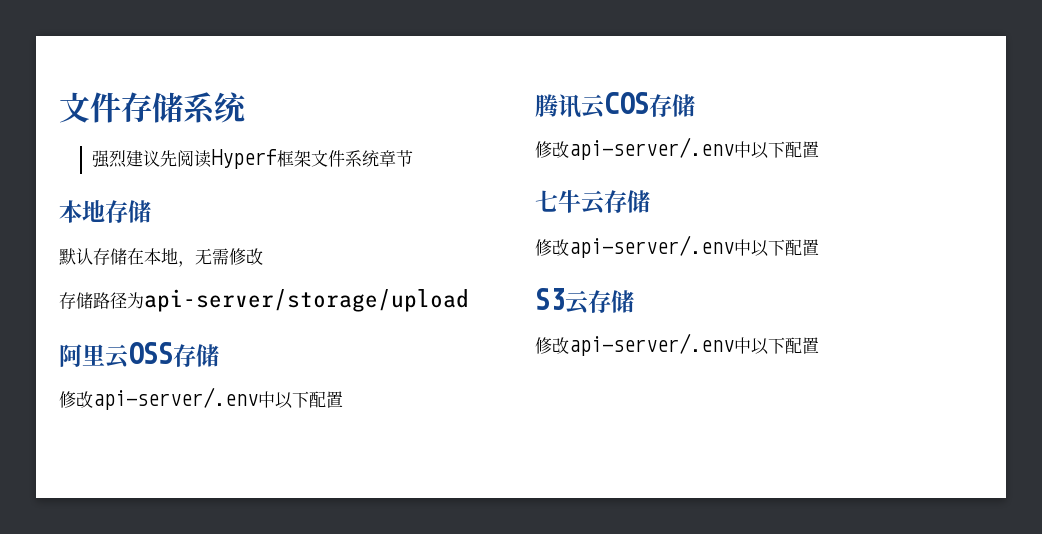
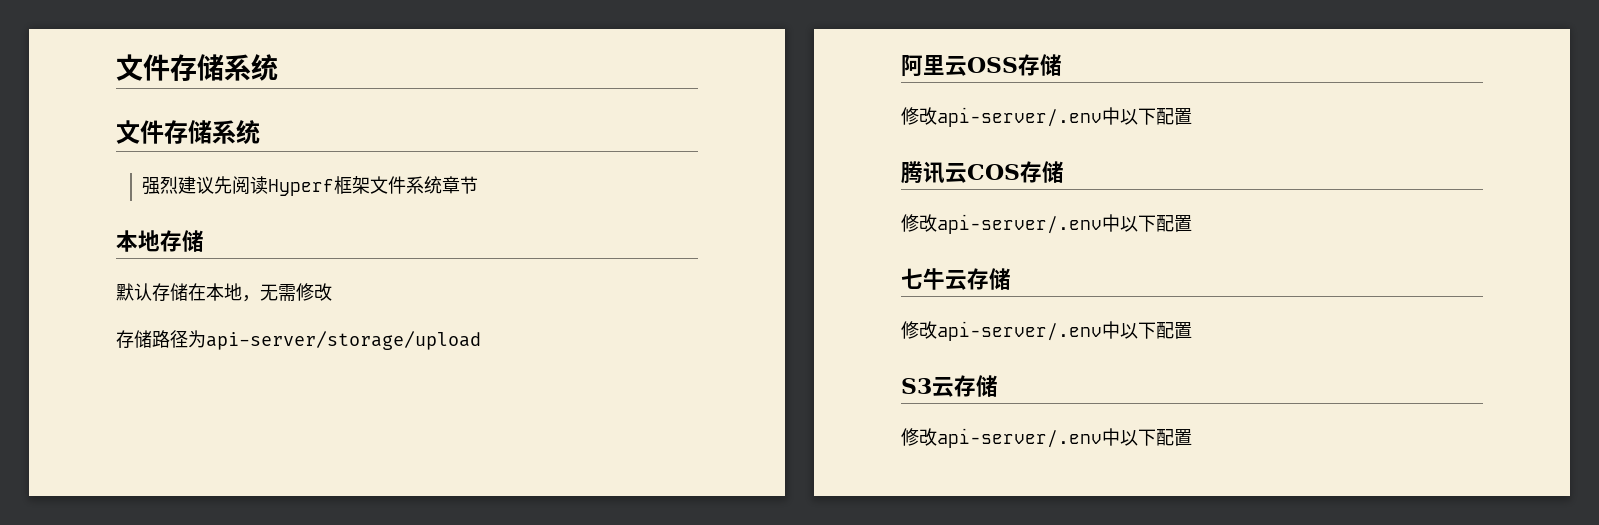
[59,92,247,124] 文件存储系统 -> [116,54,278,81] [116,120,260,144] 文件存储系统 // 文件存储系统

